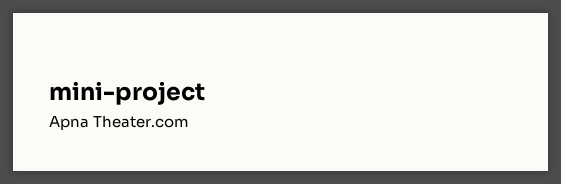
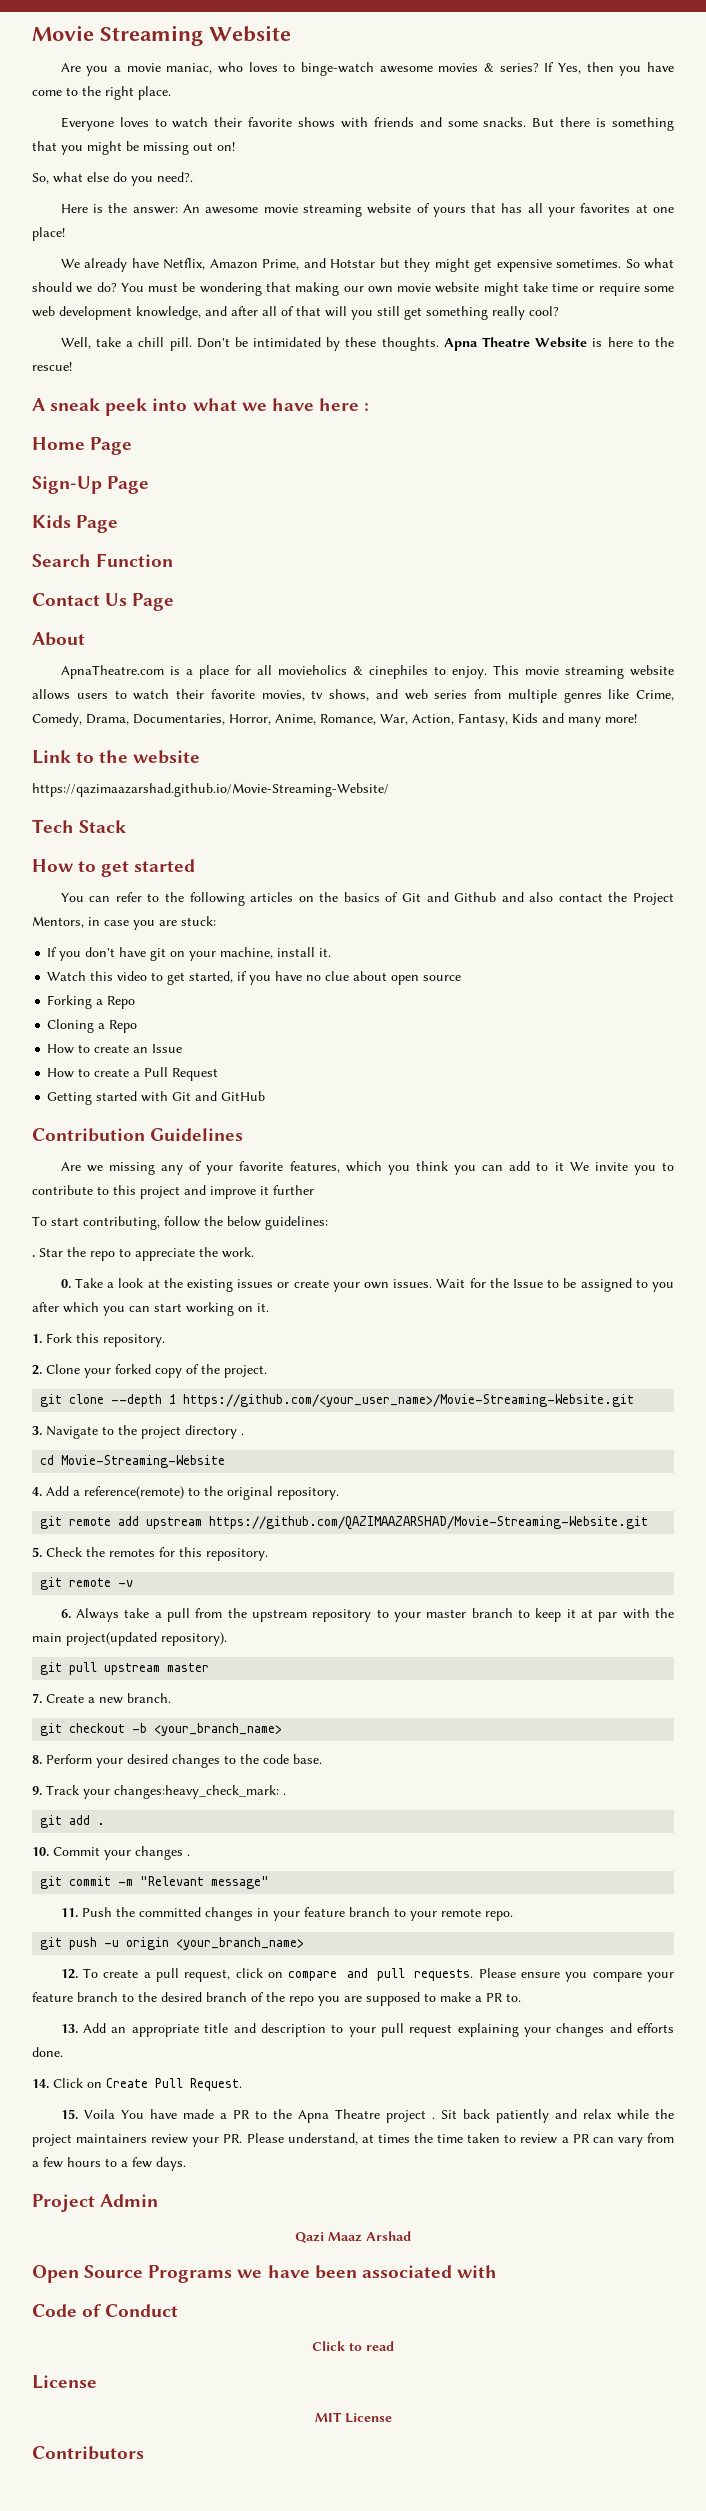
[49,81,205,105] [49,116,190,130] mini-project // Apna Theater.com -> [32,25,291,46] [60,62,674,76] [32,86,171,100] [60,117,674,131] [32,141,235,155] [32,172,193,186] [60,203,674,217] [32,227,65,241] [60,258,675,272] [32,282,675,296] [32,306,559,320] [60,337,674,351] [32,362,72,371] [32,398,370,416] [32,437,133,455] [32,476,150,494] [32,515,119,533] [32,553,174,567] [32,593,175,611] [32,632,85,646] [60,665,674,679] [32,689,674,703] [32,713,637,727] [32,750,201,764] [32,783,389,797] [32,819,127,833] [32,859,196,877] [60,892,675,906] [32,916,216,930] [47,947,332,961] [47,971,462,985] [47,995,136,1009] [47,1019,138,1033] [47,1044,183,1054] [47,1067,219,1081] [47,1091,266,1105] [32,1128,244,1142] [60,1161,675,1175] [32,1185,314,1199] [32,1216,328,1230] [32,1247,254,1261] [60,1278,675,1292] [32,1302,269,1316] [32,1333,165,1347] [32,1364,267,1378] [40,1394,635,1407] [32,1425,244,1439] [40,1455,226,1468] [32,1486,339,1500] [40,1516,649,1530] [32,1547,268,1561] [40,1577,134,1590] [60,1608,675,1622] [32,1632,227,1646] [40,1662,210,1675] [32,1693,171,1704] [40,1723,283,1736] [32,1754,322,1768] [32,1785,286,1799] [40,1815,106,1828] [32,1846,190,1860] [40,1876,270,1889] [60,1907,513,1921] [40,1937,305,1950] [60,1968,675,1982] [32,1992,521,2006] [60,2023,674,2037] [32,2047,63,2057] [32,2078,242,2091] [60,2109,674,2123] [32,2133,674,2147] [32,2157,186,2171] [32,2194,159,2212] [295,2231,411,2243] [32,2265,497,2283] [32,2304,179,2317] [312,2341,394,2351] [32,2375,97,2389] [314,2412,392,2423] [32,2446,144,2460] Movie Streaming Website // Are you a movie maniac, who loves to binge-watch awesome movies & series? If Yes, then you have come to the right place. // Everyone loves to watch their favorite shows with friends and some snacks. But there is something that you might be missing out on! // So, what else do you need?. // Here is the answer: An awesome movie streaming website of yours that has all your favorites at one place! // We already have Netflix, Amazon Prime, and Hotstar but they might get expensive sometimes. So what should we do? You must be wondering that making our own movie website might take time or require some web development knowledge, and after all of that will you still get something really cool? // Well, take a chill pill. Don't be intimidated by these thoughts. Apna Theatre Website is here to the rescue! // A sneak peek into what we have here : // Home Page // Sign-Up Page // Kids Page // Search Function // Contact Us Page // About // ApnaTheatre.com is a place for all movieholics & cinephiles to enjoy. This movie streaming website allows users to watch their favorite movies, tv shows, and web series from multiple genres like Crime, Comedy, Drama, Documentaries, Horror, Anime, Romance, War, Action, Fantasy, Kids and many more! // Link to the website // https://qazimaazarshad.github.io/Movie-Streaming-Website/ // Tech Stack // How to get started // You can refer to the following articles on the basics of Git and Github and also contact the Project Mentors, in case you are stuck: // If you don't have git on your machine, install it. // Watch this video to get started, if you have no clue about open source // Forking a Repo // Cloning a Repo // How to create an Issue // How to create a Pull Request // Getting started with Git and GitHub // Contribution Guidelines // Are we missing any of your favorite features, which you think you can add to it We invite you to contribute to this project and improve it further // To start contributing, follow the below guidelines: // . Star the repo to appreciate the work. // 0. Take a look at the existing issues or create your own issues. Wait for the Issue to be assigned to you after which you can start working on it. // 1. Fork this repository. // 2. Clone your forked copy of the project. // git clone --depth 1 https://github.com/<your_user_name>/Movie-Streaming-Website.git // 3. Navigate to the project directory . // cd Movie-Streaming-Website // 4. Add a reference(remote) to the original repository. // git remote add upstream https://github.com/QAZIMAAZARSHAD/Movie-Streaming-Website.git // 5. Check the remotes for this repository. // git remote -v // 6. Always take a pull from the upstream repository to your master branch to keep it at par with the main project(updated repository). // git pull upstream master // 7. Create a new branch. // git checkout -b <your_branch_name> // 8. Perform your desired changes to the code base. // 9. Track your changes:heavy_check_mark: . // git add . // 10. Commit your changes . // git commit -m "Relevant message" // 11. Push the committed changes in your feature branch to your remote repo. // git push -u origin <your_branch_name> // 12. To create a pull request, click on compare and pull requests. Please ensure you compare your feature branch to the desired branch of the repo you are supposed to make a PR to. // 13. Add an appropriate title and description to your pull request explaining your changes and efforts done. // 14. Click on Create Pull Request. // 15. Voila You have made a PR to the Apna Theatre project . Sit back patiently and relax while the project maintainers review your PR. Please understand, at times the time taken to review a PR can vary from a few hours to a few days. // Project Admin // Qazi Maaz Arshad // Open Source Programs we have been associated with // Code of Conduct // Click to read // License // MIT License // Contributors

